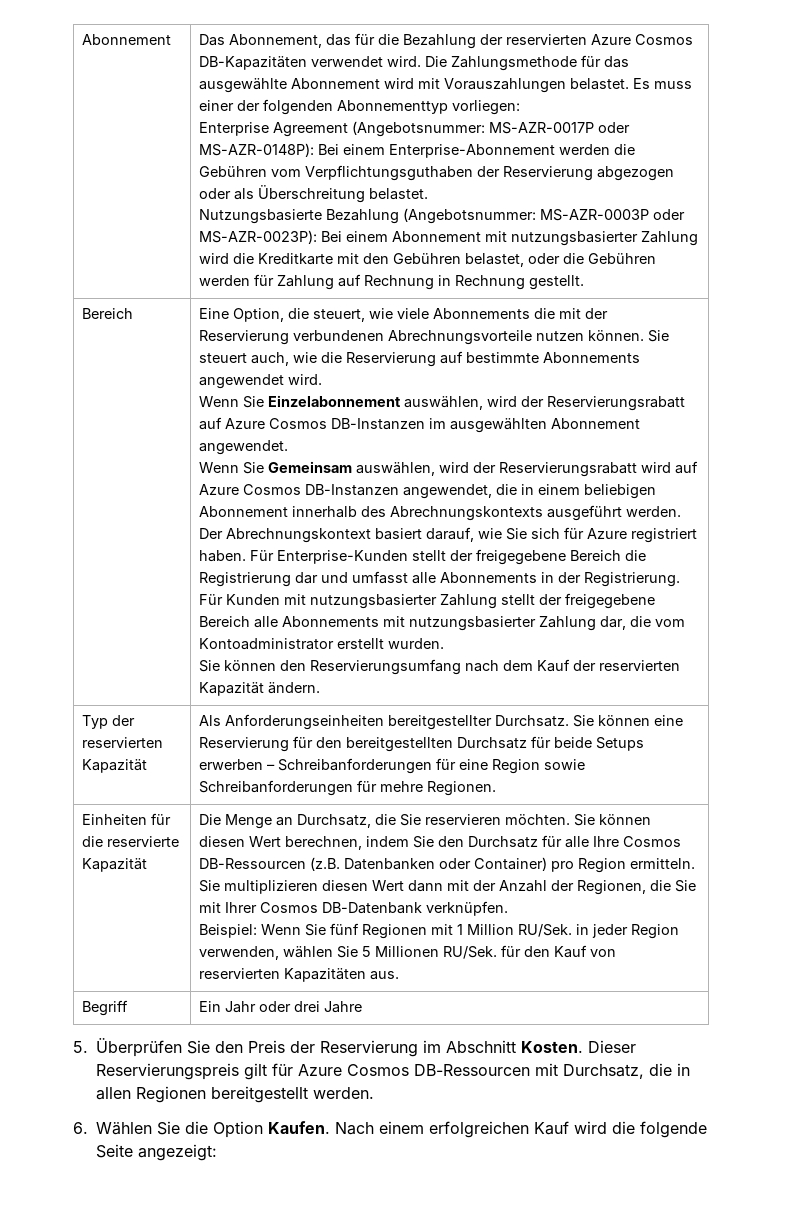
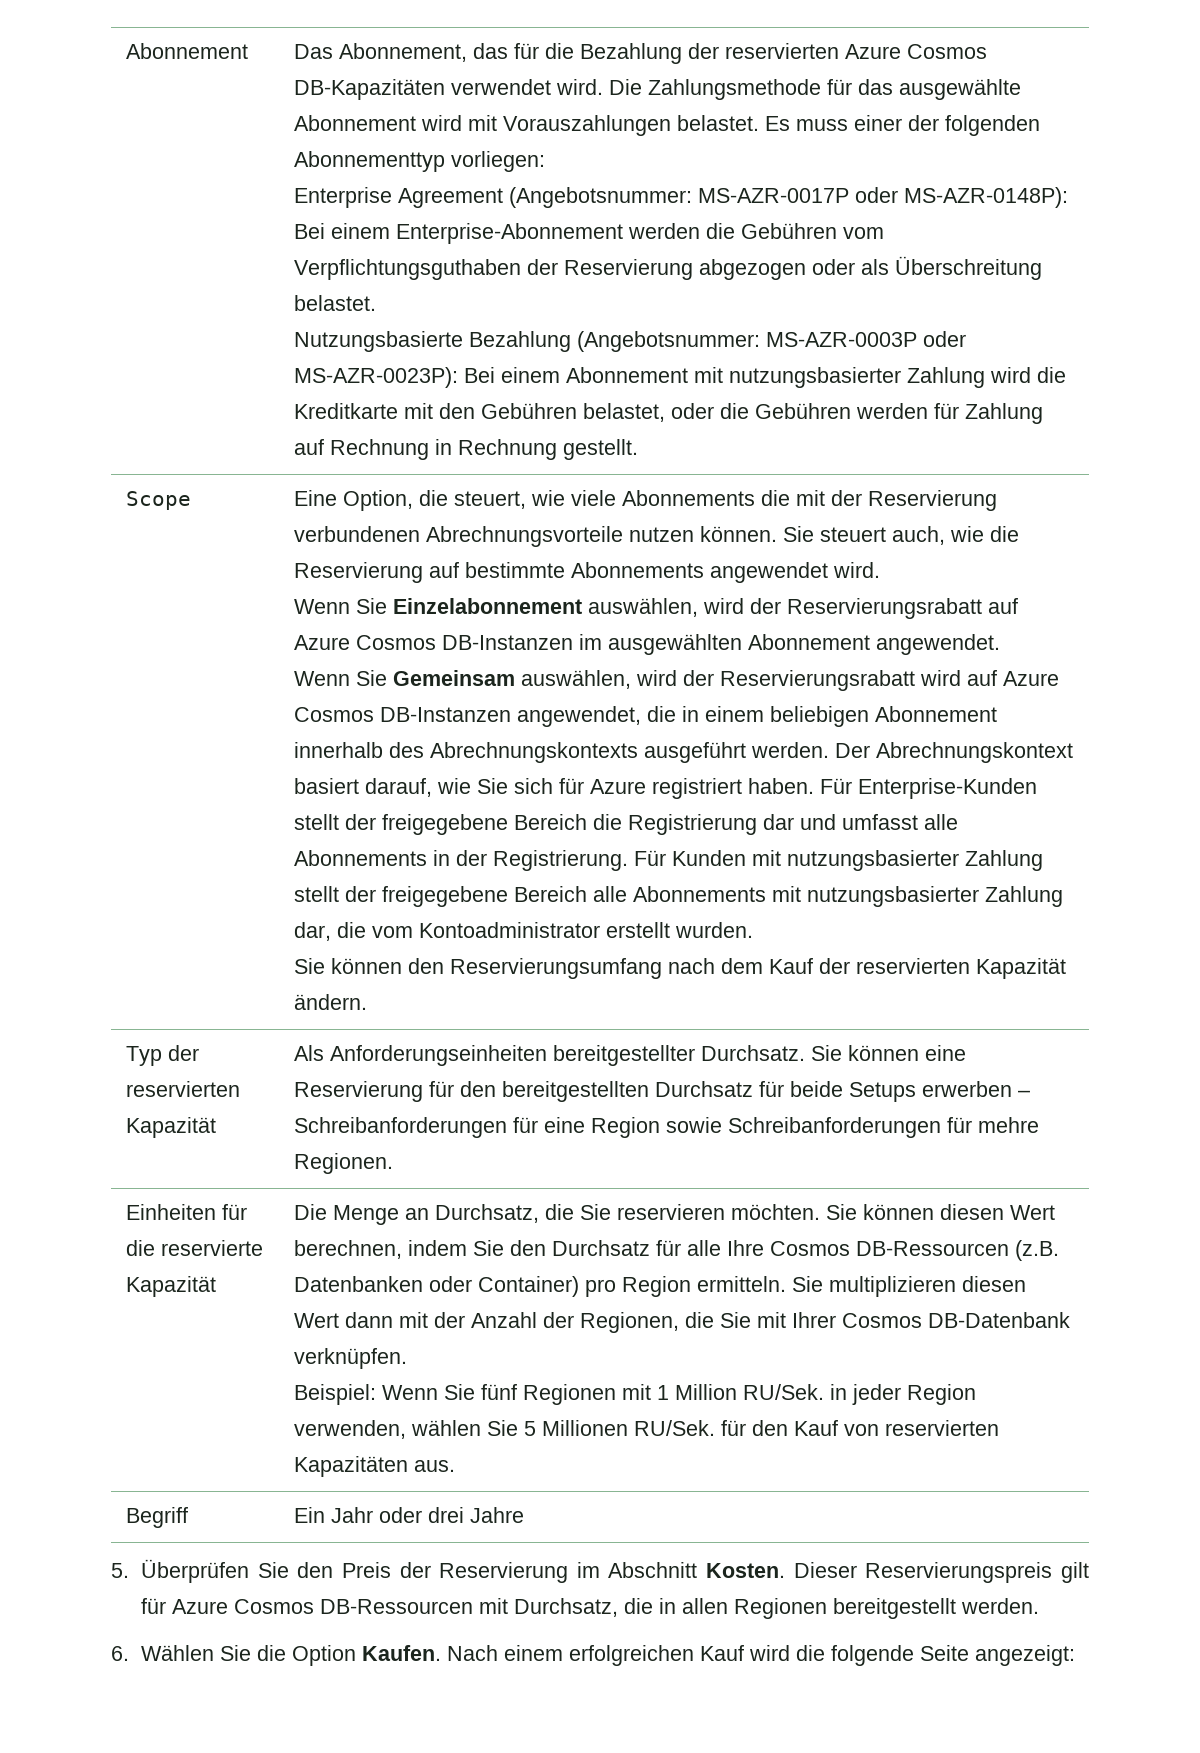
[82,308,134,319] Bereich -> [125,491,191,510] Scope

